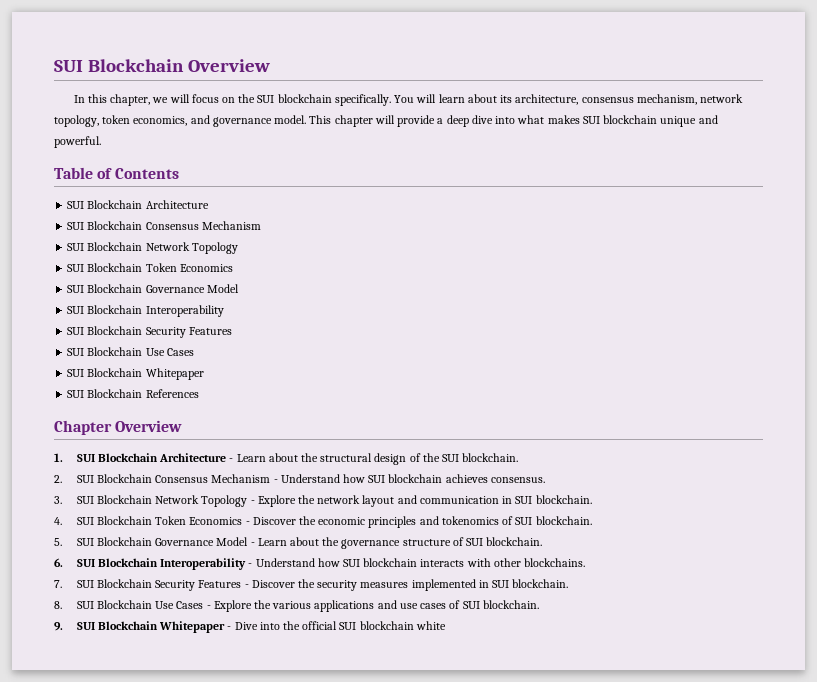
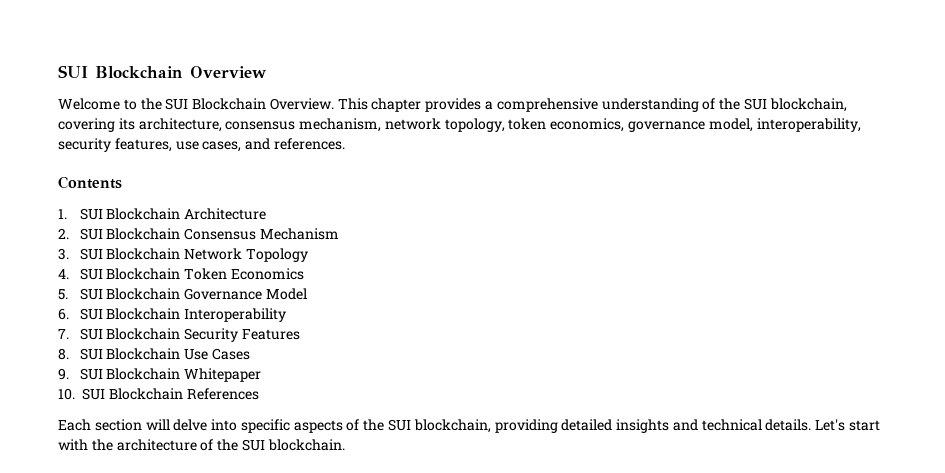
[73,94,497,106] In this chapter, we will focus on the SUI blockchain specifically. You will learn about -> [58,98,847,112] [58,118,115,132] Welcome to the SUI Blockchain Overview. This chapter provides a comprehensive understanding of the SUI blockchain, covering
[190,115,718,127] [54,136,101,148] [54,167,179,179] [67,200,209,209] [67,221,261,230] [67,242,238,254] [67,263,233,272] [67,284,239,293] [67,305,224,317] [67,326,232,338] [67,347,194,356] [67,368,204,380] [67,389,199,398] [54,420,183,435] [54,453,519,465] and governance model. This chapter will provide a deep dive into what makes SUI blockchain unique and powerful. // Table of Contents // SUI Blockchain Architecture // SUI Blockchain Consensus Mechanism // SUI Blockchain Network Topology // SUI Blockchain Token Economics // SUI Blockchain Governance Model // SUI Blockchain Interoperability // SUI Blockchain Security Features // SUI Blockchain Use Cases // SUI Blockchain Whitepaper // SUI Blockchain References // Chapter Overview // 1. SUI Blockchain Architecture - Learn about the structural design of the SUI blockchain. -> [628,118,861,132] [58,138,345,152] [58,176,122,189] [58,208,267,220] governance model, interoperability, security features, use cases, and references. // Contents // 1. SUI Blockchain Architecture
[273,474,545,483] - Understand how SUI blockchain achieves consensus. -> (339, 234) none
[250,495,592,507] - Explore the network layout and communication in SUI blockchain. -> (308, 255) none
[245,516,592,528] - Discover the economic principles and tokenomics of SUI blockchain. -> (304, 274) none
[250,537,543,549] [54,558,586,570] - Learn about the governance structure of SUI blockchain. // 6. SUI Blockchain Interoperability - Understand how SUI blockchain interacts with other blockchains. -> [58,308,287,322] // 6. SUI Blockchain Interoperability
[244,579,569,591] - Discover the security measures implemented in SUI blockchain. -> (300, 334) none
[206,600,539,612] [54,621,446,633] - Explore the various applications and use cases of SUI blockchain. // 9. SUI Blockchain Whitepaper - Dive into the official SUI blockchain white -> [58,368,262,382] [58,388,259,400] [58,419,881,433] [58,439,345,451] // 9. SUI Blockchain Whitepaper // 10. SUI Blockchain References // Each section will delve into specific aspects of the SUI blockchain, providing detailed insights and technical details. Let's start with the architecture of the SUI blockchain.

